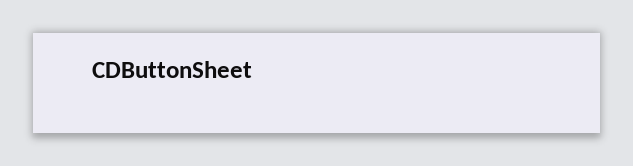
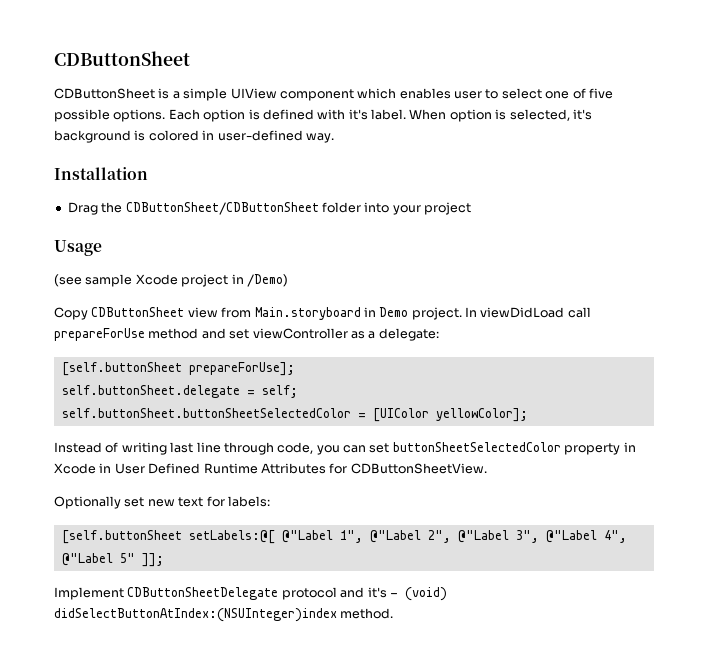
[92,61,252,78] CDButtonSheet -> [54,51,190,66] [54,88,613,101] [54,109,592,122] [54,130,334,143] [54,167,148,180] [67,202,471,215] [54,240,102,256] [54,274,288,287] [54,307,591,320] [54,328,439,341] [61,362,295,376] [61,385,298,398] [61,408,528,422] [54,442,636,455] [54,463,487,474] [54,496,270,509] [61,530,627,544] [61,553,164,567] [54,587,447,601] [54,608,394,622] CDButtonSheet // CDButtonSheet is a simple UIView component which enables user to select one of five possible options. Each option is defined with it's label. When option is selected, it's background is colored in user-defined way. // Installation // Drag the CDButtonSheet/CDButtonSheet folder into your project // Usage // (see sample Xcode project in /Demo) // Copy CDButtonSheet view from Main.storyboard in Demo project. In viewDidLoad call prepareForUse method and set viewController as a delegate: // [self.buttonSheet prepareForUse]; // self.buttonSheet.delegate = self; // self.buttonSheet.buttonSheetSelectedColor = [UIColor yellowColor]; // Instead of writing last line through code, you can set buttonSheetSelectedColor property in Xcode in User Defined Runtime Attributes for CDButtonSheetView. // Optionally set new text for labels: // [self.buttonSheet setLabels:@[ @"Label 1", @"Label 2", @"Label 3", @"Label 4", @"Label 5" ]]; // Implement CDButtonSheetDelegate protocol and it's - (void) didSelectButtonAtIndex:(NSUInteger)index method.

